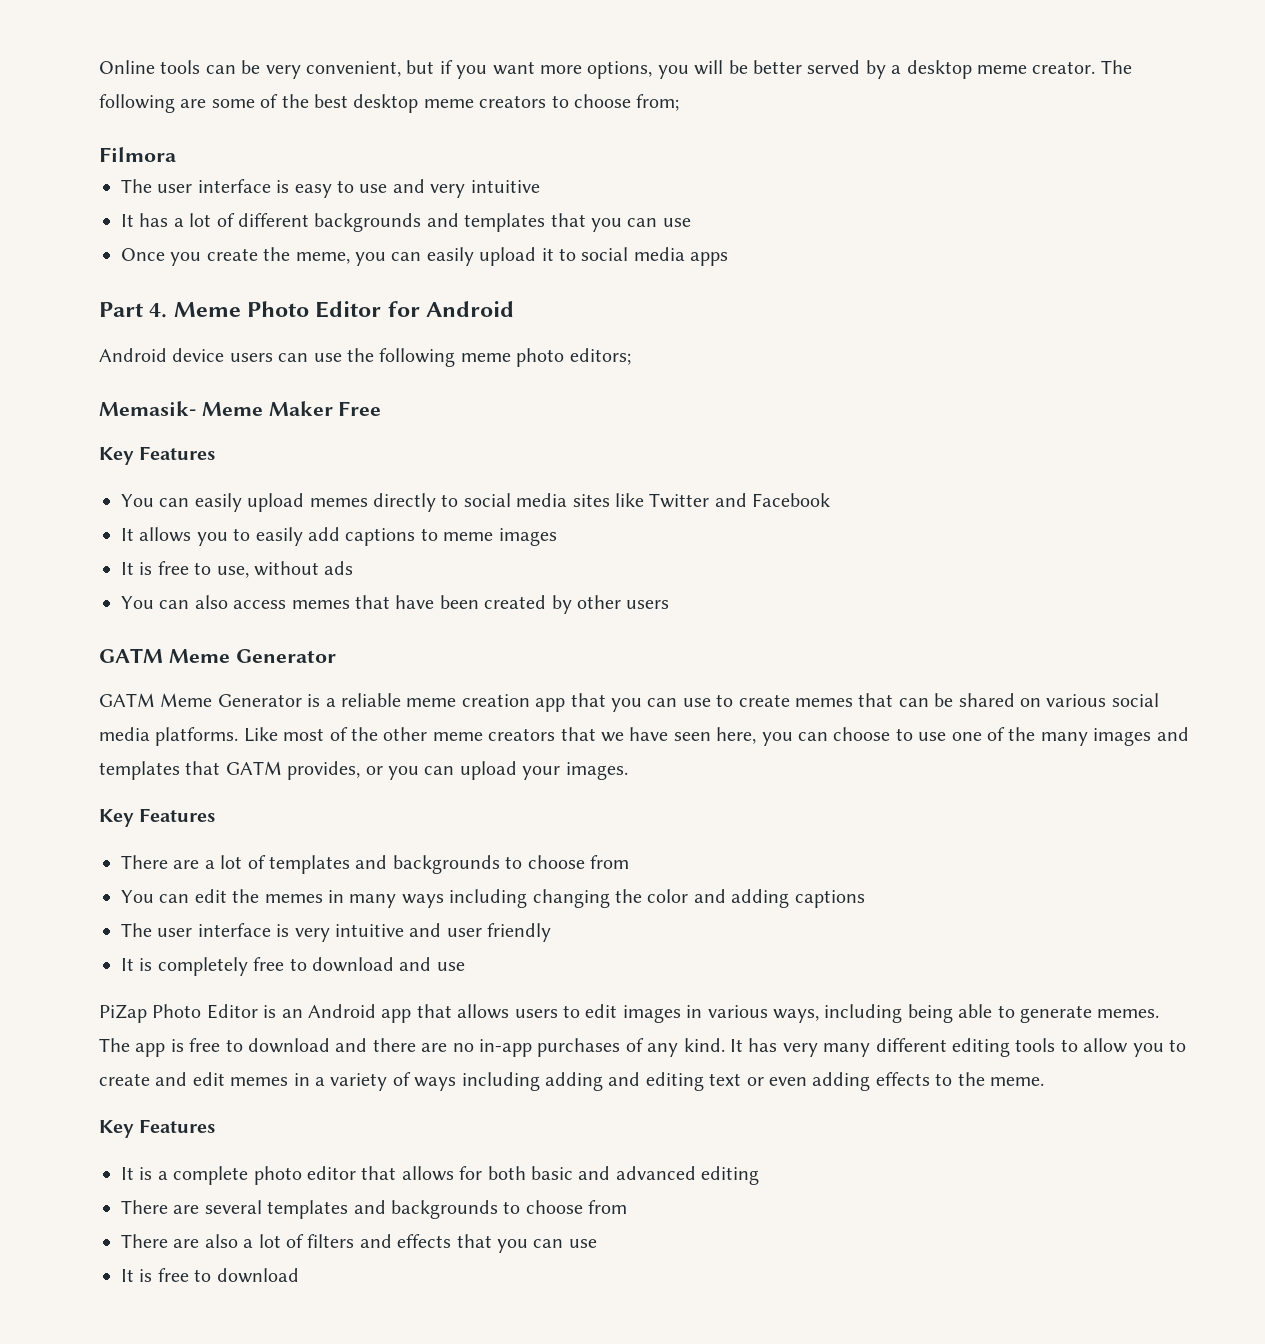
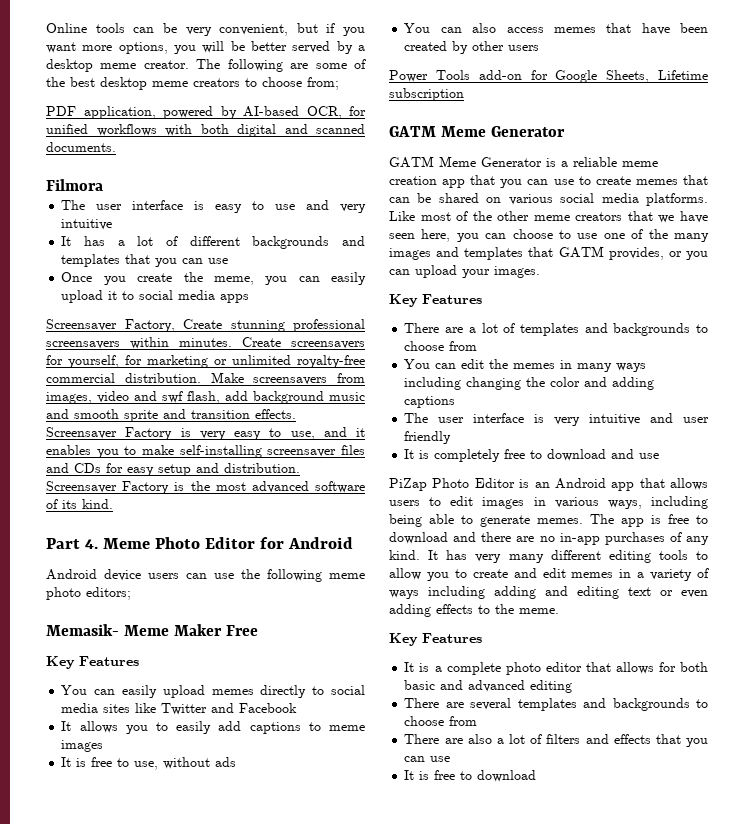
(680, 102) none -> [46,106,366,119] [46,124,365,137] [46,142,116,152] // PDF application, powered by AI-based OCR, for unified workflows with both digital and scanned documents.
(729, 259) none -> [46,319,365,332] [46,337,365,349] [46,355,365,368] [46,372,365,385] [46,391,365,404] [46,409,296,422] [46,427,365,440] [46,445,365,458] [46,463,300,476] [46,481,365,494] [46,499,113,509] // Screensaver Factory, Create stunning professional screensavers within minutes. Create screensavers for yourself, for marketing or unlimited royalty-free commercial distribution. Make screensavers from images, video and swf flash, add background music and smooth sprite and transition effects. Screensaver Factory is very easy to use, and it enables you to make self-installing screensaver files and CDs for easy setup and distribution. Screensaver Factory is the most advanced software of its kind.
(670, 604) none -> [389,70,708,83] [389,88,464,101] // Power Tools add-on for Google Sheets, Lifetime subscription

